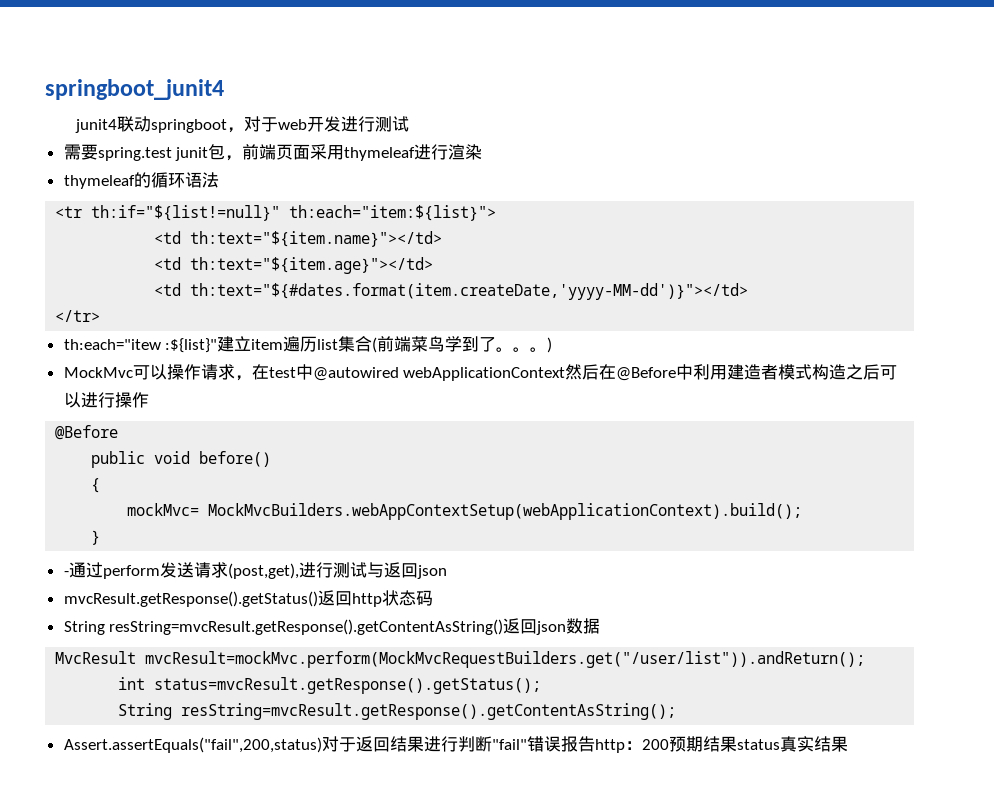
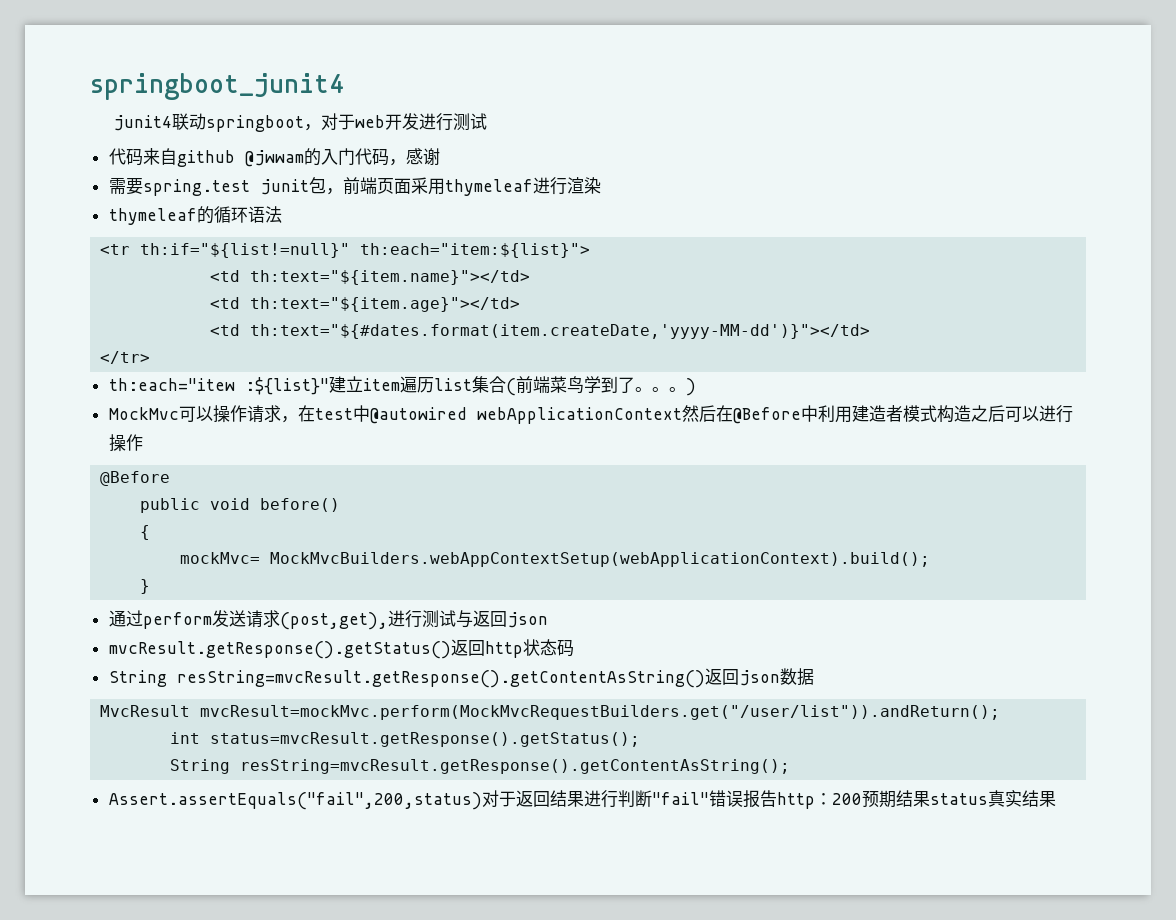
(410, 124) none -> [108,148,440,167] // 代码来自github @jwwam的入门代码，感谢
[63,571,69,576] - -> (151, 586) none

